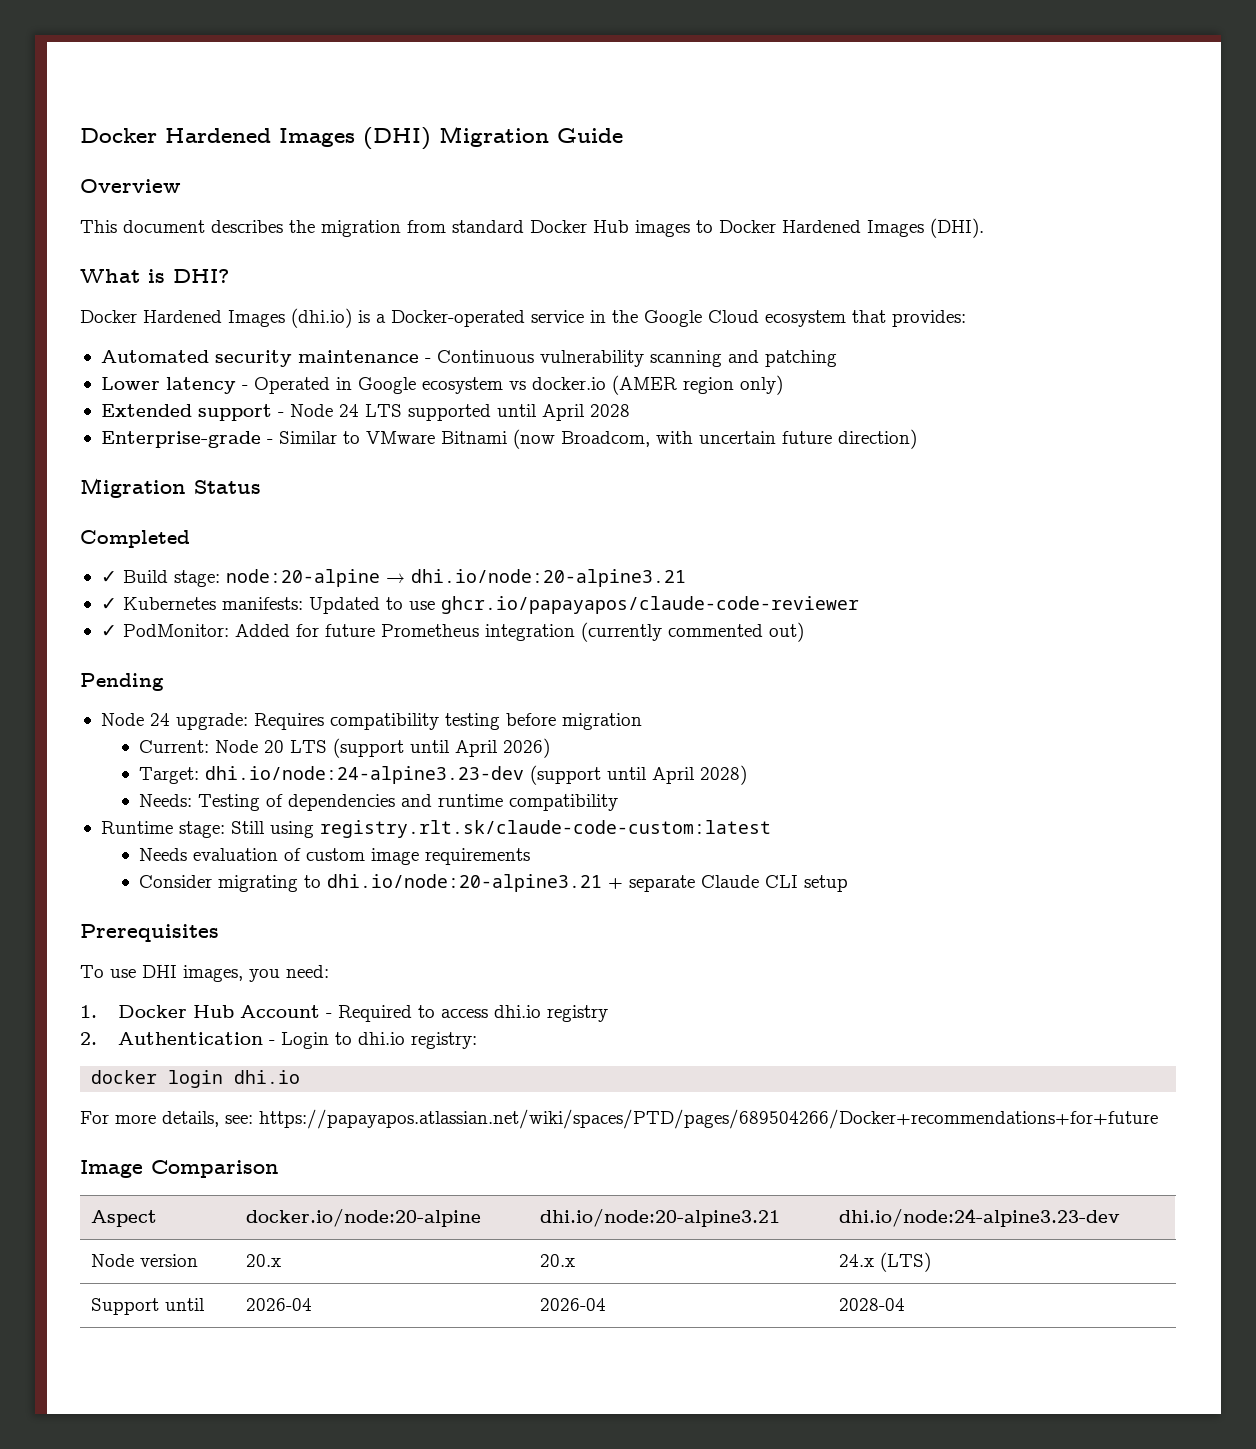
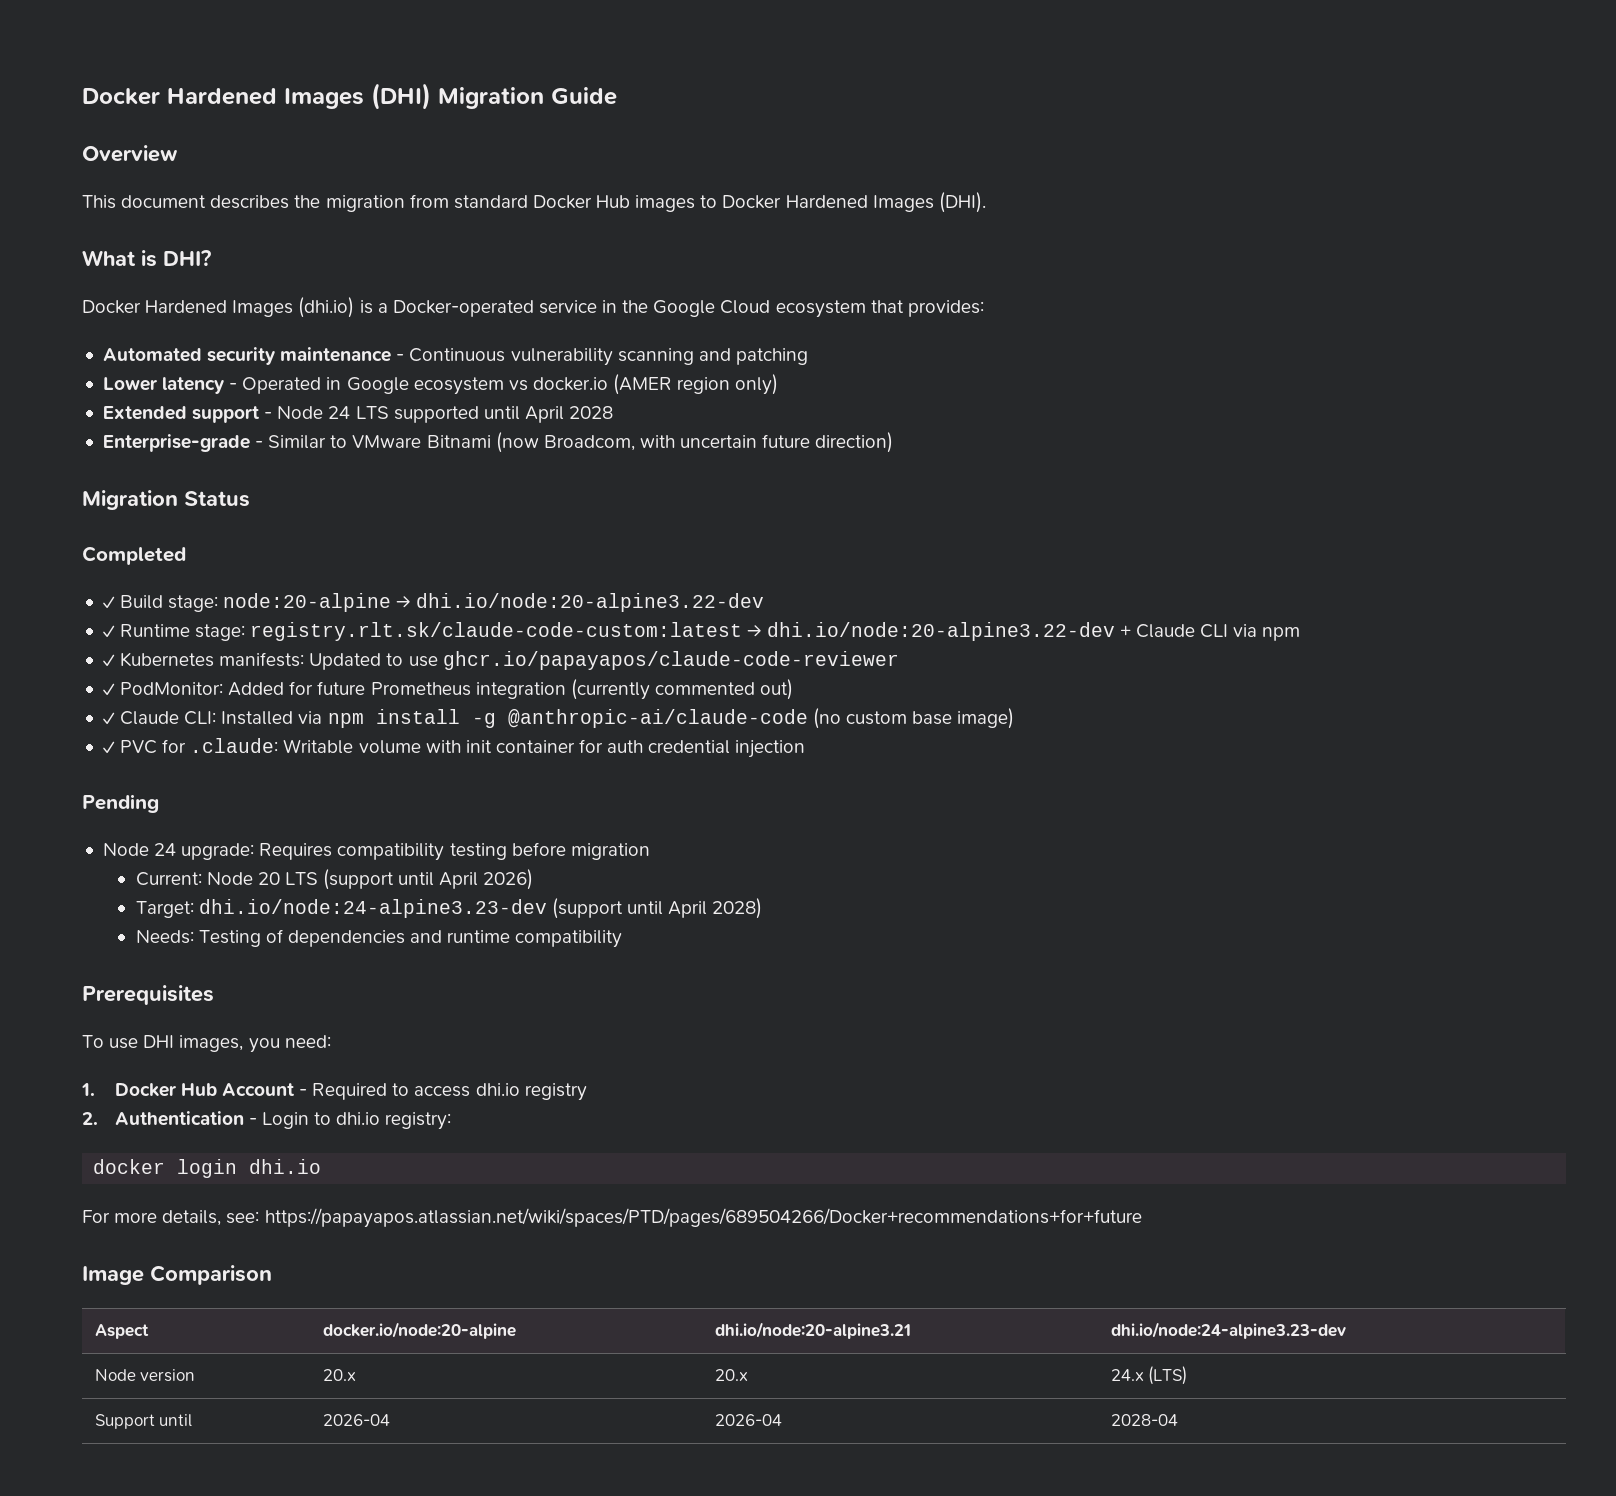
[410,569,686,587] dhi.io/node:20-alpine3.21 -> [415,593,764,612] [102,622,1301,641] dhi.io/node:20-alpine3.22-dev // ✓ Runtime stage: registry.rlt.sk/claude-code-custom:latest → dhi.io/node:20-alpine3.22-dev + Claude CLI via npm
(804, 632) none -> [102,708,1015,729] [102,738,806,758] // ✓ Claude CLI: Installed via npm install -g @anthropic-ai/claude-code (no custom base image) // ✓ PVC for .claude: Writable volume with init container for auth credential injection
[100,820,771,838] [138,848,530,865] [138,874,848,892] // Runtime stage: Still using registry.rlt.sk/claude-code-custom:latest // Needs evaluation of custom image requirements // Consider migrating to dhi.io/node:20-alpine3.21 + separate Claude CLI setup -> (623, 939) none

